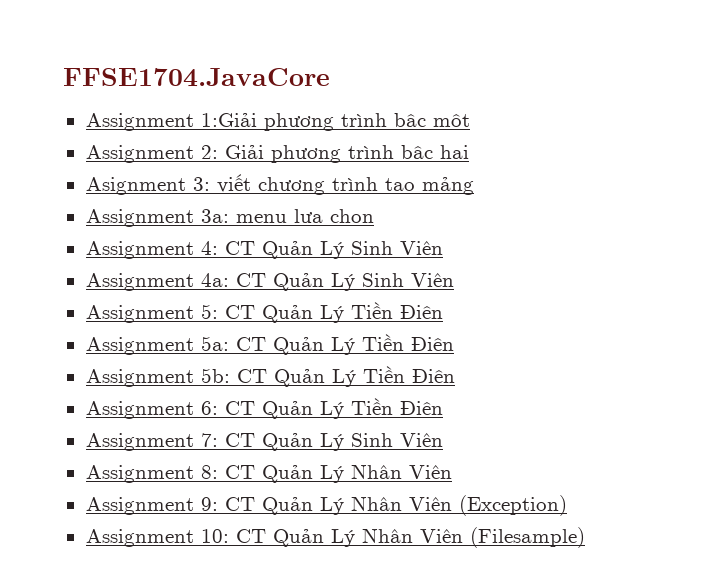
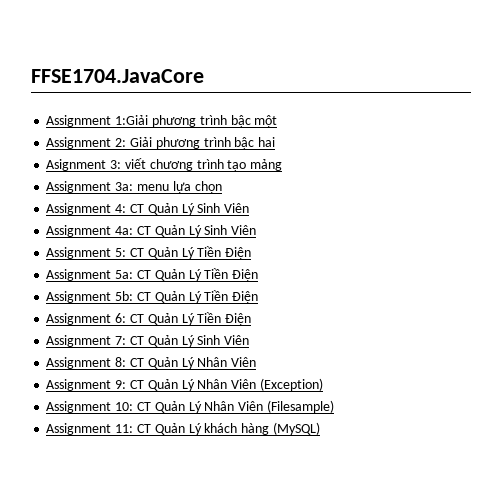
(585, 537) none -> [46,422,320,435] // Assignment 11: CT Quản Lý khách hàng (MySQL)

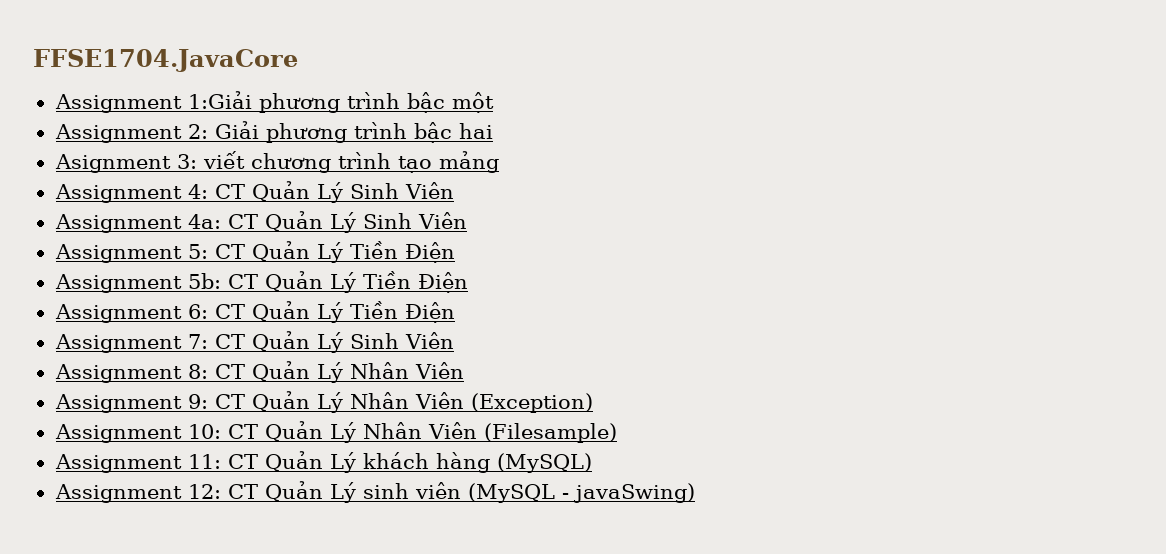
[46,181,222,193] // Assignment 3a: menu lựa chọn -> (499, 162) none
[46,268,259,281] // Assignment 5a: CT Quản Lý Tiền Điện -> (455, 252) none
(320, 428) none -> [54,481,695,503] // Assignment 12: CT Quản Lý sinh viên (MySQL - javaSwing)

